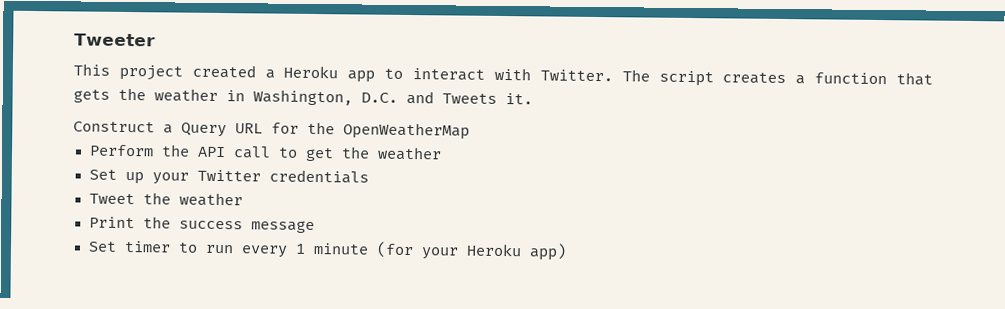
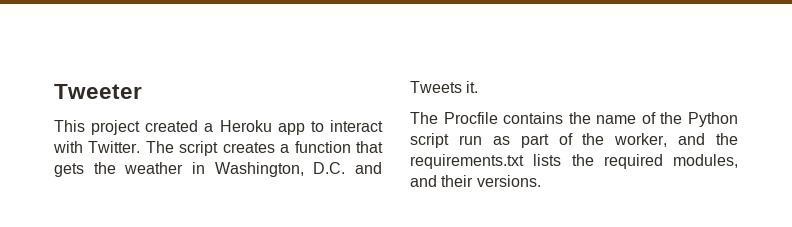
[73,121,470,140] [88,144,442,162] [88,169,369,185] [88,192,243,207] [88,216,315,233] [87,240,567,261] Construct a Query URL for the OpenWeatherMap // Perform the API call to get the weather // Set up your Twitter credentials // Tweet the weather // Print the success message // Set timer to run every 1 minute (for your Heroku app) -> [410,112,738,127] [410,133,738,148] [410,154,738,169] [410,175,541,187] The Procfile contains the name of the Python script run as part of the worker, and the requirements.txt lists the required modules, and their versions.

